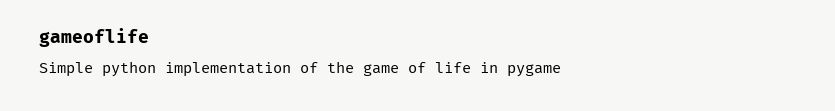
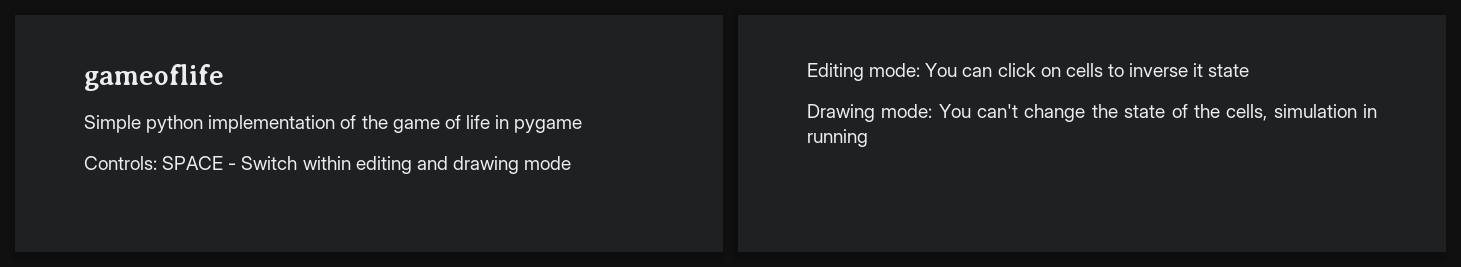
(561, 70) none -> [84,156,572,174] [807,63,1250,81] [807,104,1377,122] [807,129,868,147] // Controls: SPACE - Switch within editing and drawing mode // Editing mode: You can click on cells to inverse it state // Drawing mode: You can't change the state of the cells, simulation in running

